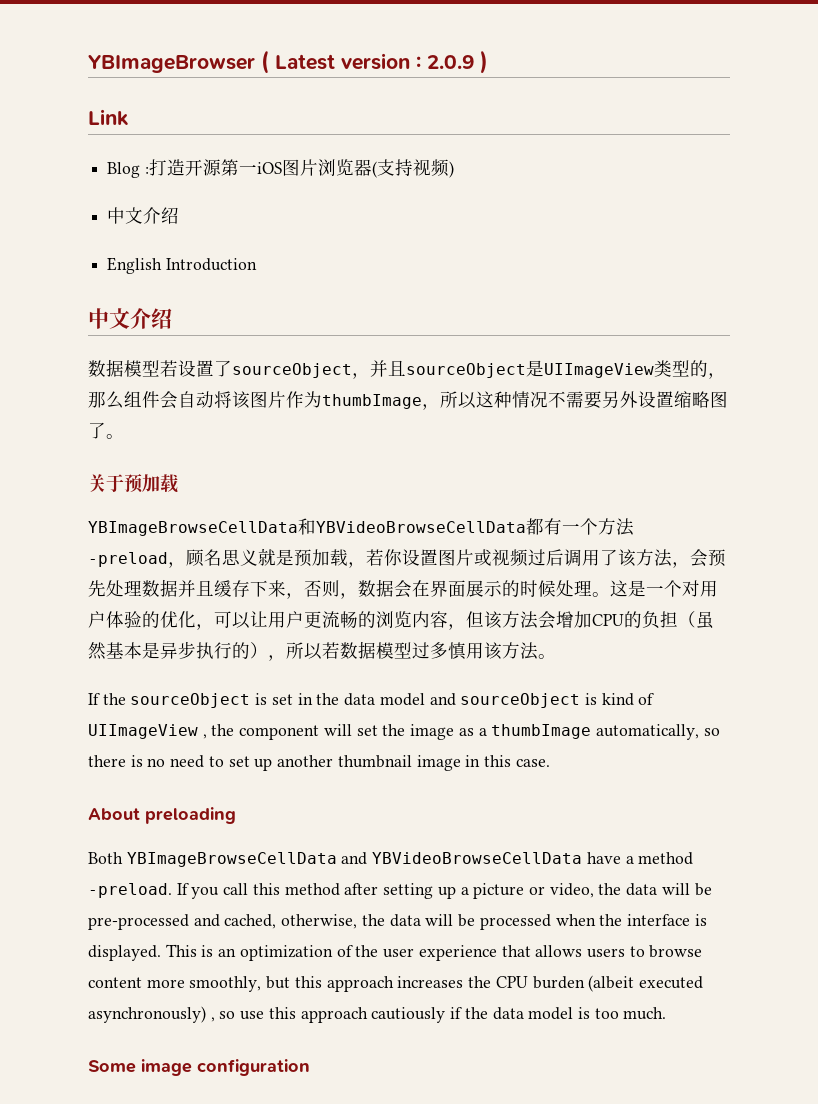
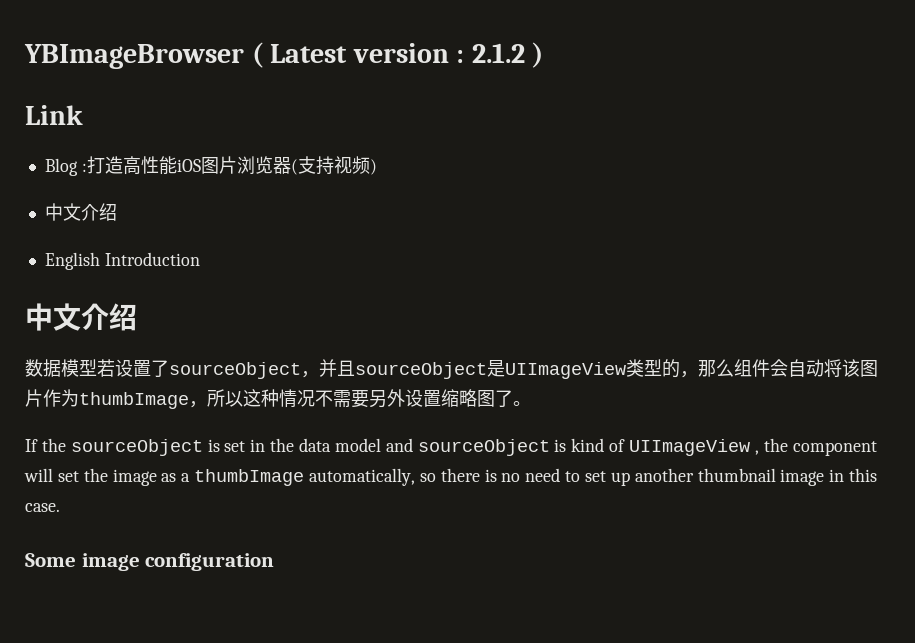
[427,55,474,69] 2.0.9 -> [471,43,525,63] 2.1.2
[184,159,257,176] 开源第一 -> [122,156,177,175] 高性能
[88,474,179,493] [88,518,634,536] [88,548,726,568] [88,579,718,599] [88,611,714,630] [88,641,556,661] // 关于预加载 // YBImageBrowseCellData和YBVideoBrowseCellData都有一个方法-preload，顾名思义就是预加载，若你设置图片或视频过后调用了该方法，会预先处理数据并且缓存下来，否则，数据会在界面展示的时候处理。这是一个对用户体验的优化，可以让用户更流畅的浏览内容，但该方法会增加CPU的负担（虽然基本是异步执行的），所以若数据模型过多慎用该方法。 -> (531, 403) none
[88,807,236,824] [88,852,694,867] [88,883,712,899] [88,914,707,930] [88,944,703,961] [88,975,703,992] [88,1006,667,1023] // About preloading // Both YBImageBrowseCellData and YBVideoBrowseCellData have a method -preload. If you call this method after setting up a picture or video, the data will be pre-processed and cached, otherwise, the data will be processed when the interface is displayed. This is an optimization of the user experience that allows users to browse content more smoothly, but this approach increases the CPU burden (albeit executed asynchronously) , so use this approach cautiously if the data model is too much. -> (60, 507) none

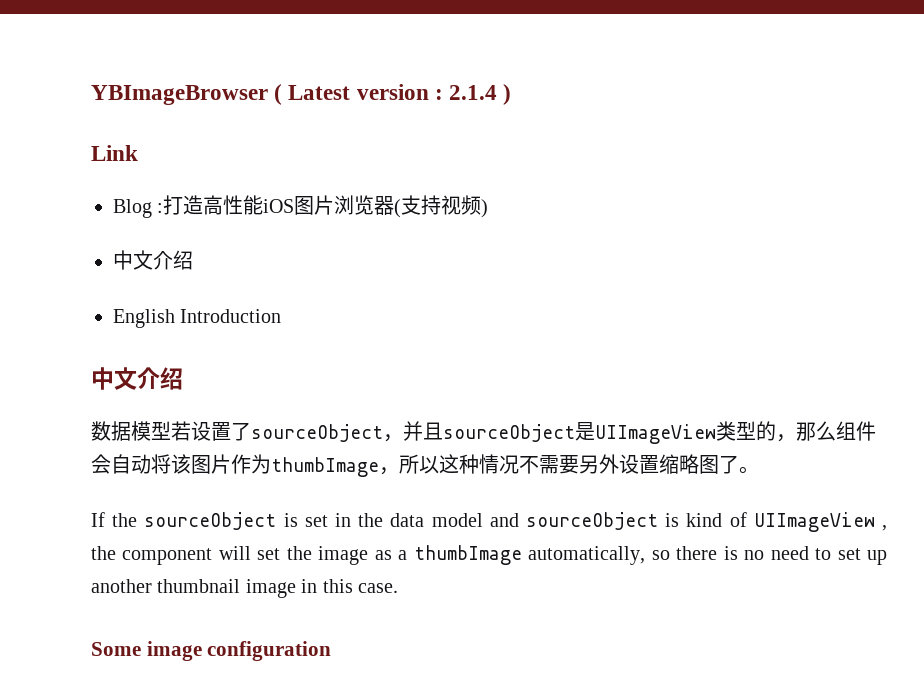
[471,43,525,63] 2.1.2 -> [449,85,498,100] 2.1.4

